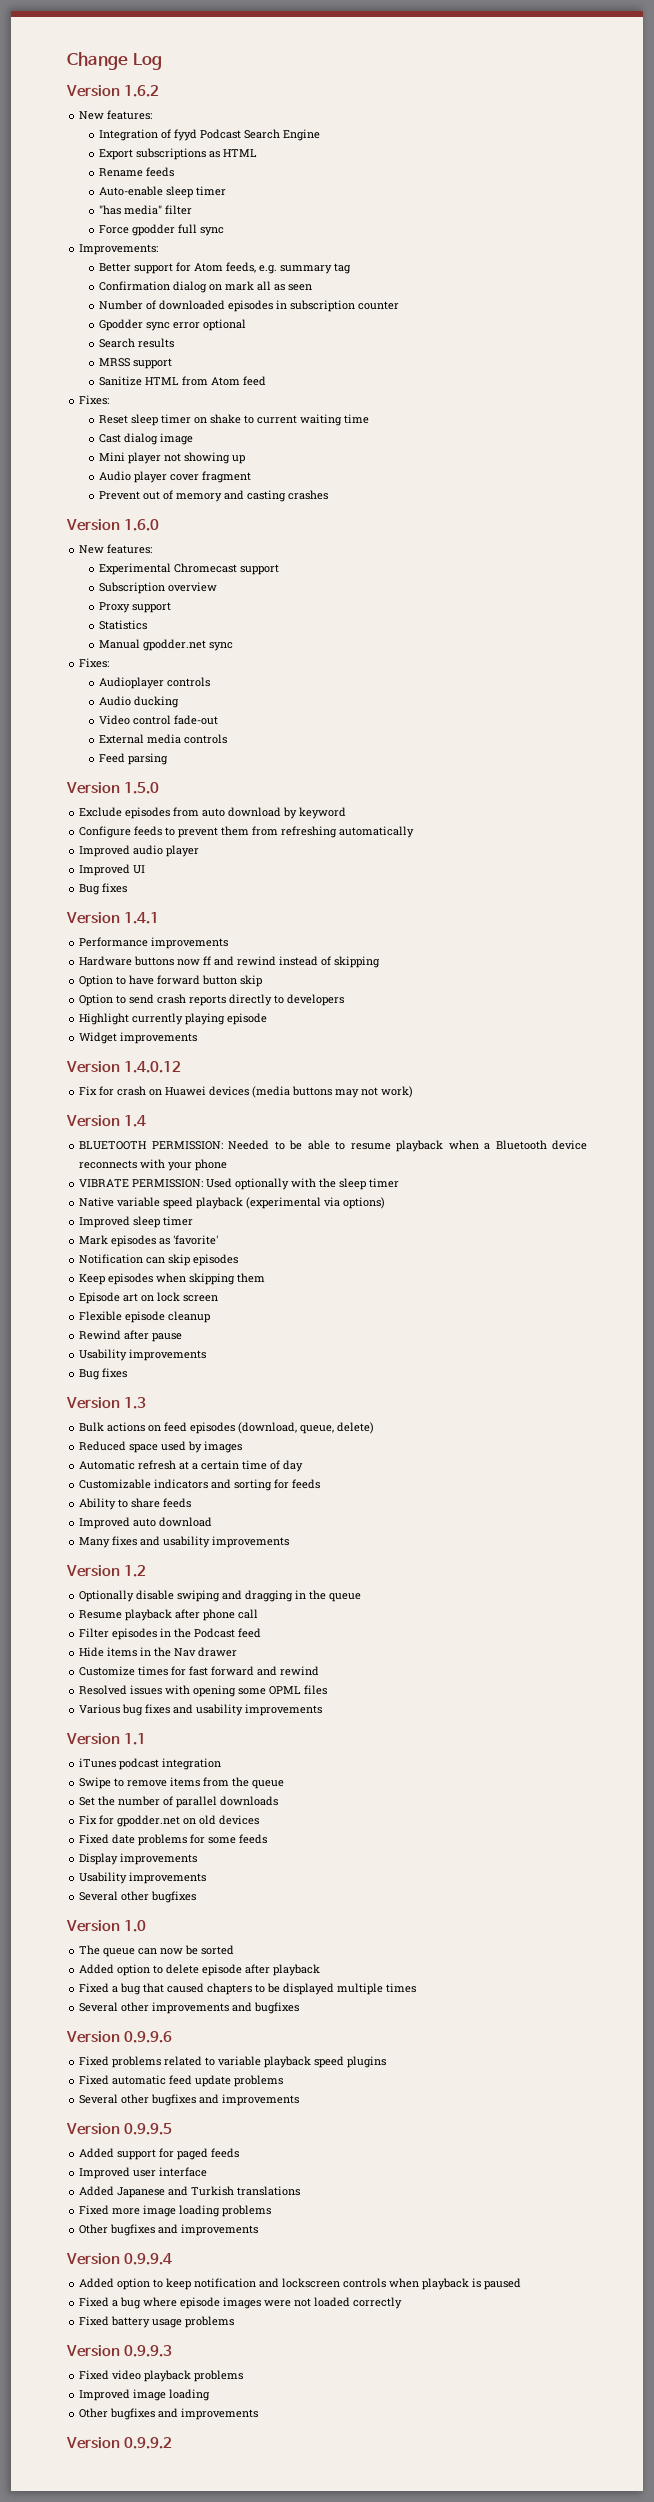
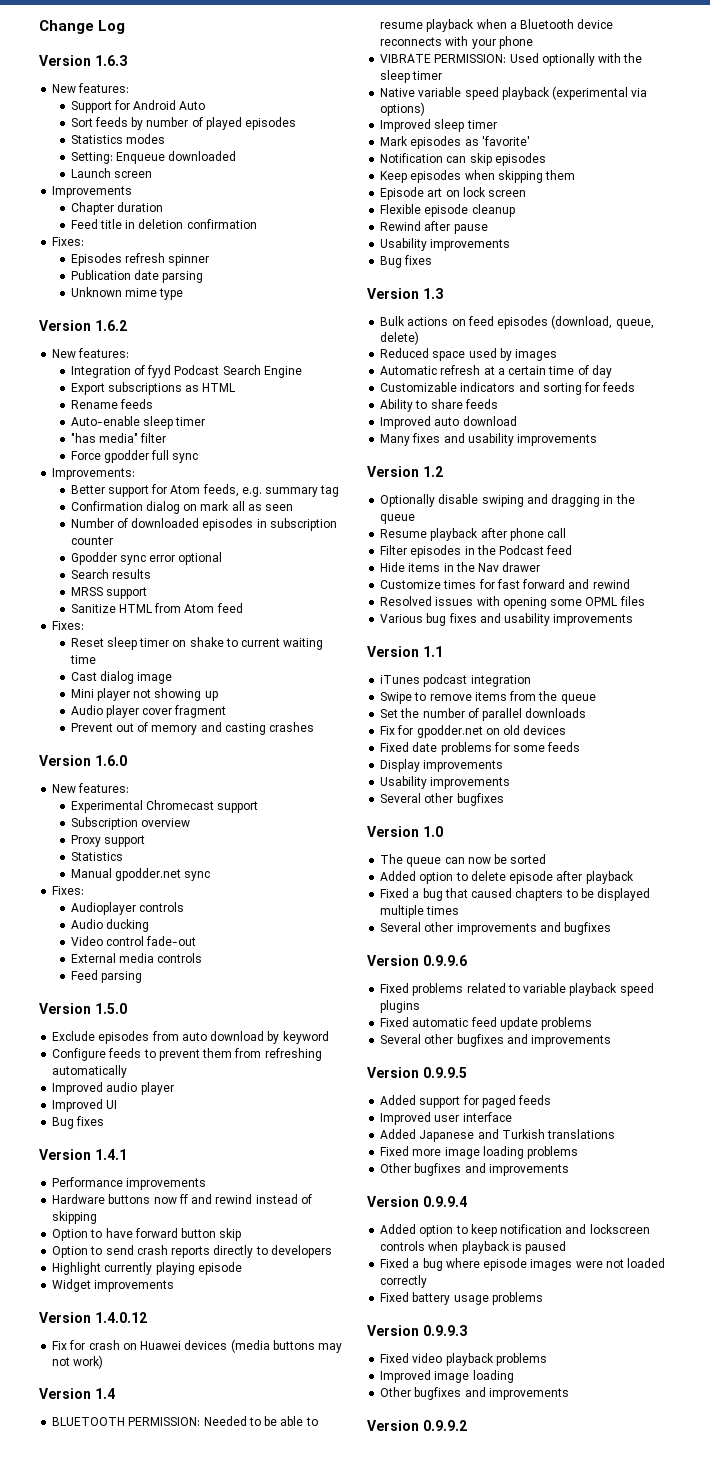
(162, 61) none -> [39,55,127,66] [52,83,130,93] [70,100,206,113] [70,117,297,130] [70,134,165,144] [70,151,237,164] [70,168,152,178] [52,186,133,198] [70,202,163,215] [70,219,257,229] [52,237,85,246] [70,253,210,266] [70,270,204,283] [70,287,184,300] // Version 1.6.3 // New features: // Support for Android Auto // Sort feeds by number of played episodes // Statistics modes // Setting: Enqueue downloaded // Launch screen // Improvements // Chapter duration // Feed title in deletion confirmation // Fixes: // Episodes refresh spinner // Publication date parsing // Unknown mime type

